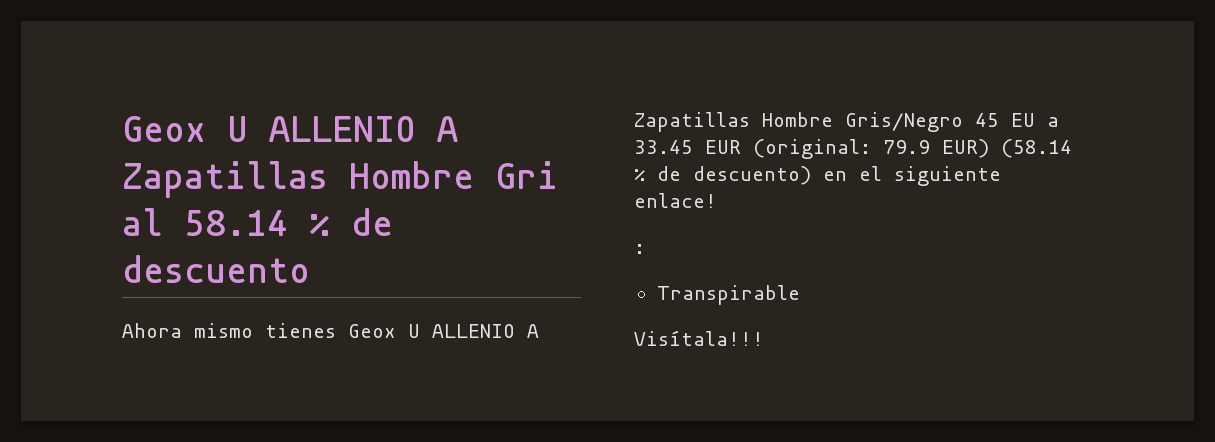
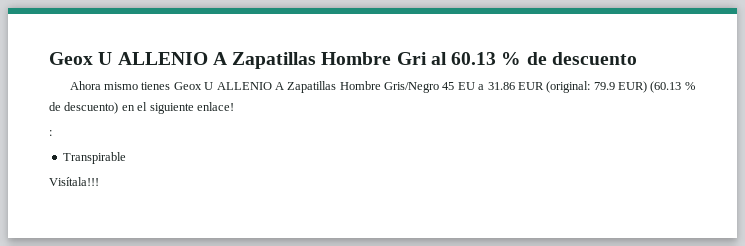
[184,210,288,236] 58.14 -> [451,52,497,65] 60.13
[634,140,693,154] 33.45 -> [487,82,515,90] 31.86
[1001,139,1072,158] (58.14 -> [650,81,682,93] (60.13

